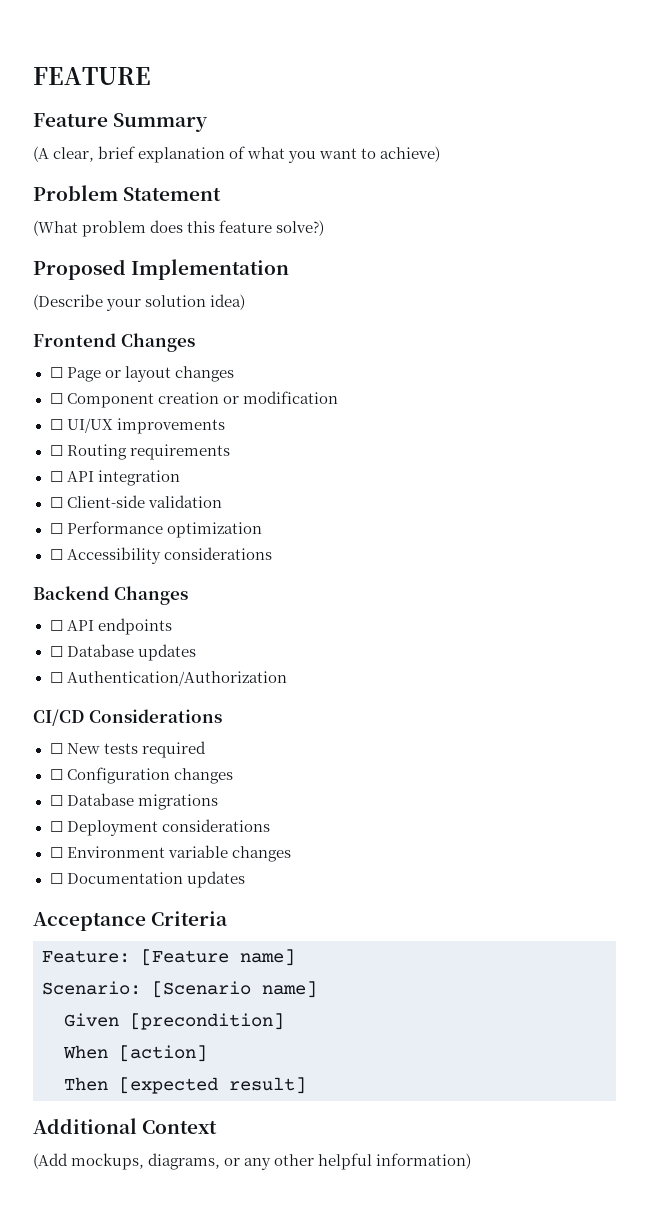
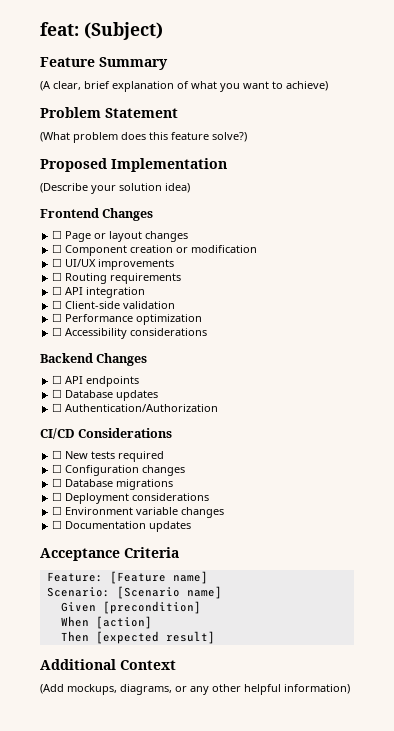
[33,67,151,85] FEATURE -> [40,22,163,40] feat: (Subject)

